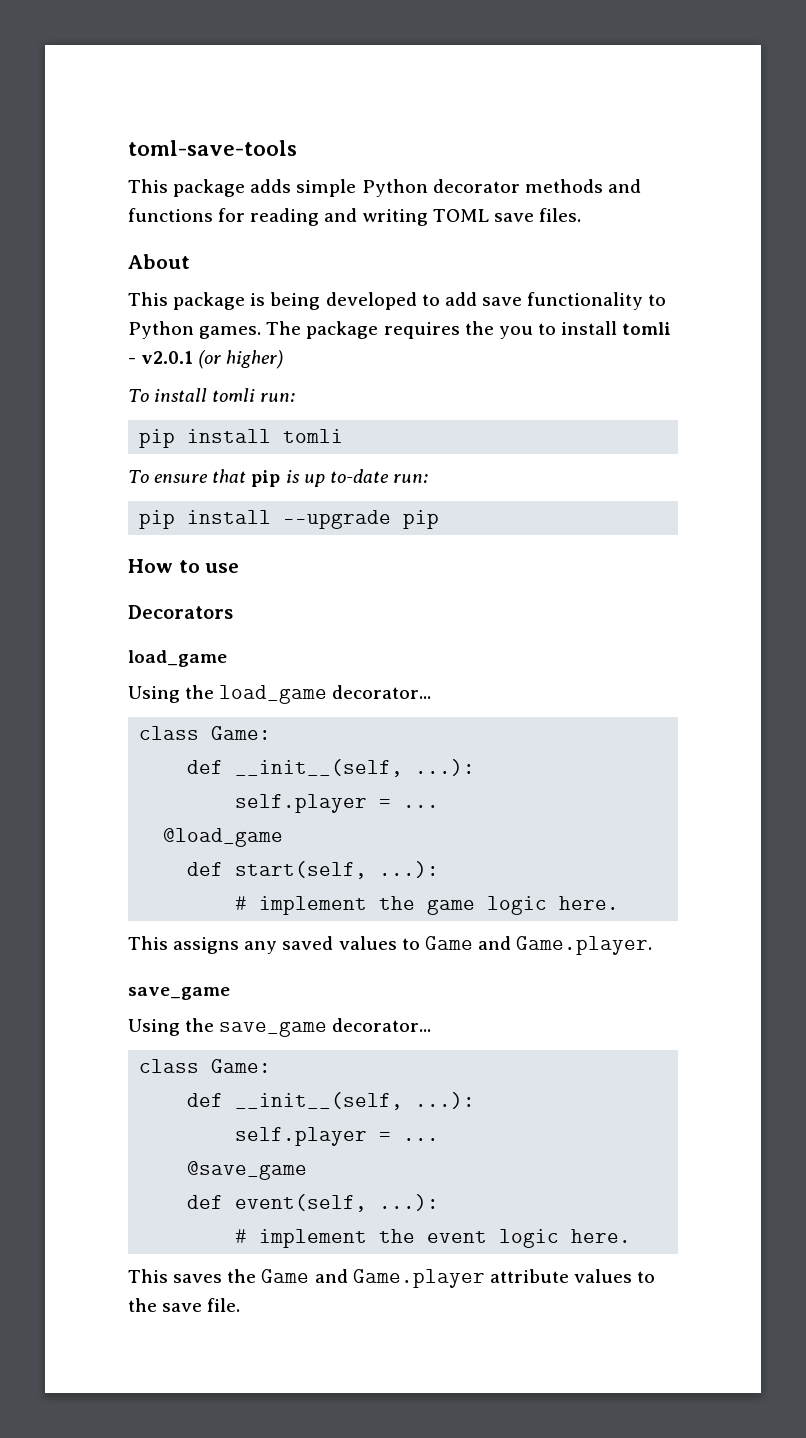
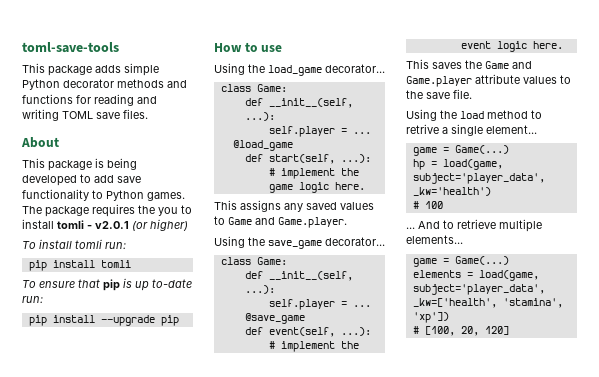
[128,605,233,619] [128,650,227,667] // Decorators // load_game -> (283, 48) none
[128,987,230,1000] // save_game -> (347, 222) none
(241, 1305) none -> [406,109,542,121] [406,124,537,136] [412,145,509,156] [412,159,503,170] [412,173,545,184] [412,187,491,196] [412,201,443,209] [406,219,542,232] [406,235,463,244] [412,256,509,267] [412,270,539,281] [412,284,545,295] [412,298,563,308] [412,312,449,323] [412,326,509,336] // Using the load method to retrive a single element... // game = Game(...) // hp = load(game, subject='player_data', _kw='health') // # 100 // ... And to retrieve multiple elements... // game = Game(...) // elements = load(game, subject='player_data', _kw=['health', 'stamina', 'xp']) // # [100, 20, 120]

